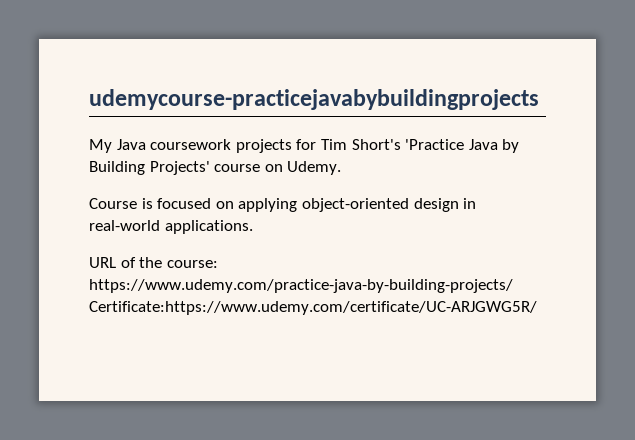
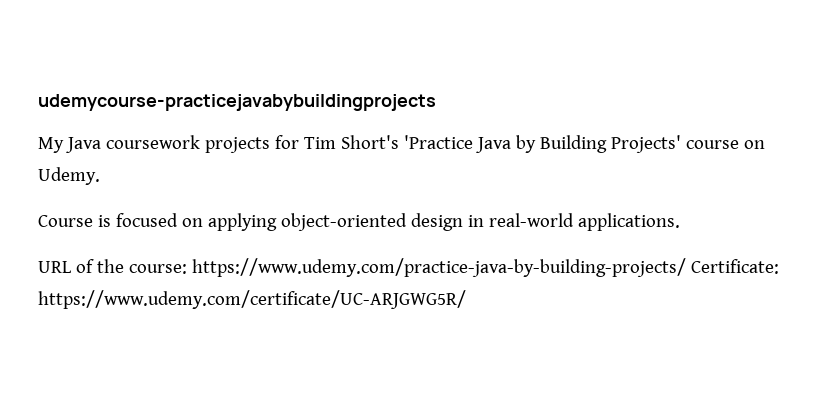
[89,301,537,315] Certificate:https://www.udemy.com/certificate/UC-ARJGWG5R/ -> [690,259,779,274] [38,290,466,309] Certificate: https://www.udemy.com/certificate/UC-ARJGWG5R/

